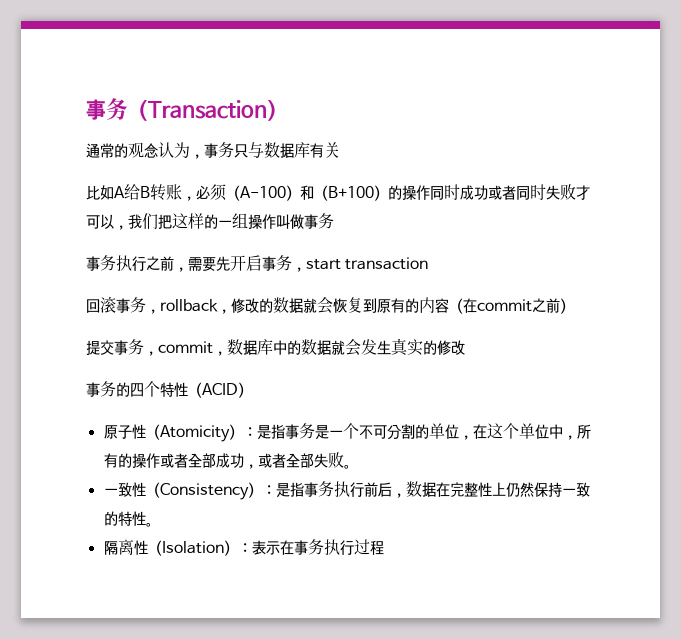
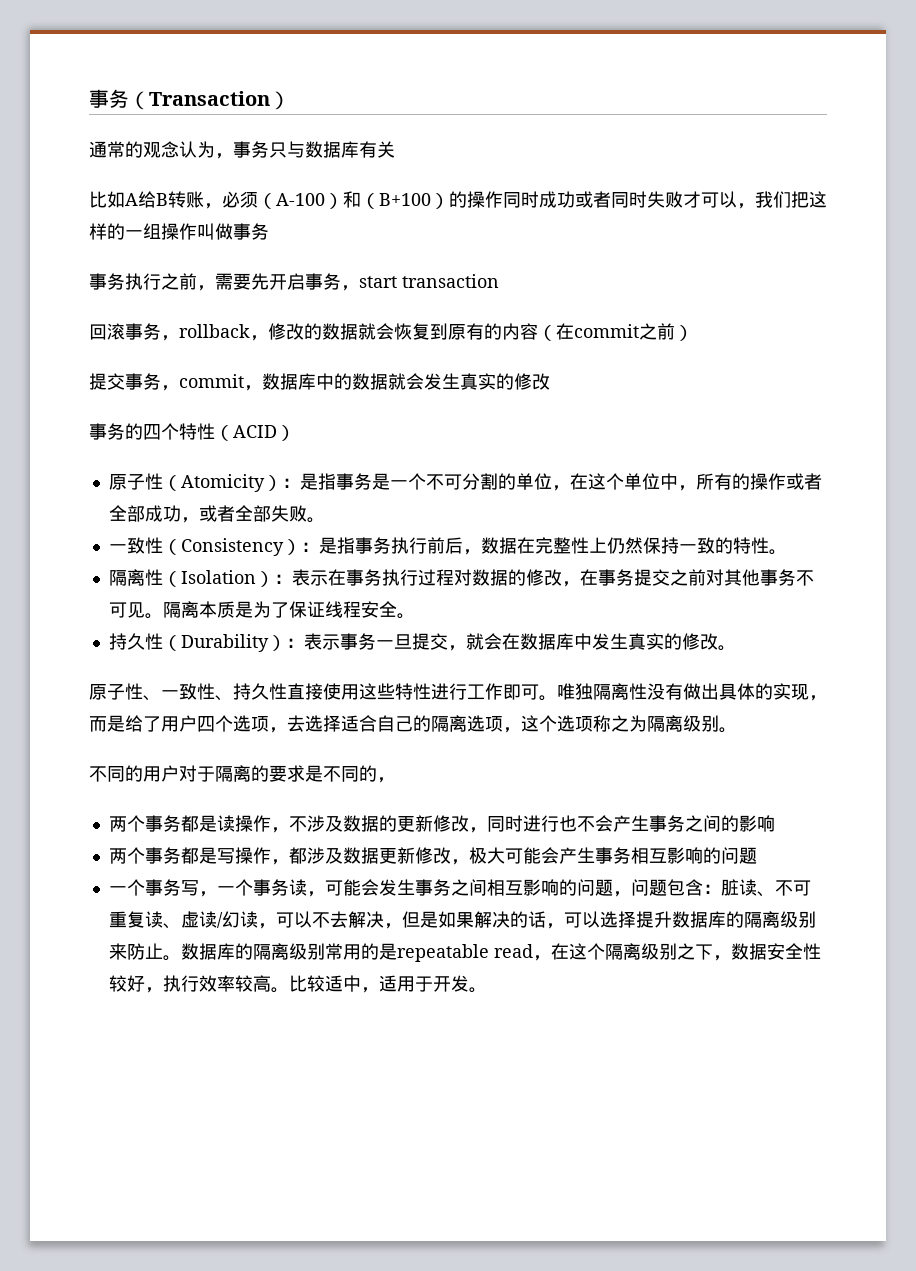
(384, 547) none -> [453,569,814,587] [108,601,415,619] [108,633,736,652] [89,683,827,701] [89,715,737,733] [89,765,395,783] [108,815,775,833] [108,847,757,865] [108,879,811,897] [108,911,816,929] [108,943,821,962] [108,975,487,993] 对数据的修改，在事务提交之前对其他事务不可见。隔离本质是为了保证线程安全。 // 持久性（Durability）：表示事务一旦提交，就会在数据库中发生真实的修改。 // 原子性、一致性、持久性直接使用这些特性进行工作即可。唯独隔离性没有做出具体的实现，而是给了用户四个选项，去选择适合自己的隔离选项，这个选项称之为隔离级别。 // 不同的用户对于隔离的要求是不同的， // 两个事务都是读操作，不涉及数据的更新修改，同时进行也不会产生事务之间的影响 // 两个事务都是写操作，都涉及数据更新修改，极大可能会产生事务相互影响的问题 // 一个事务写，一个事务读，可能会发生事务之间相互影响的问题，问题包含：脏读、不可重复读、虚读/幻读，可以不去解决，但是如果解决的话，可以选择提升数据库的隔离级别来防止。数据库的隔离级别常用的是repeatable read，在这个隔离级别之下，数据安全性较好，执行效率较高。比较适中，适用于开发。

